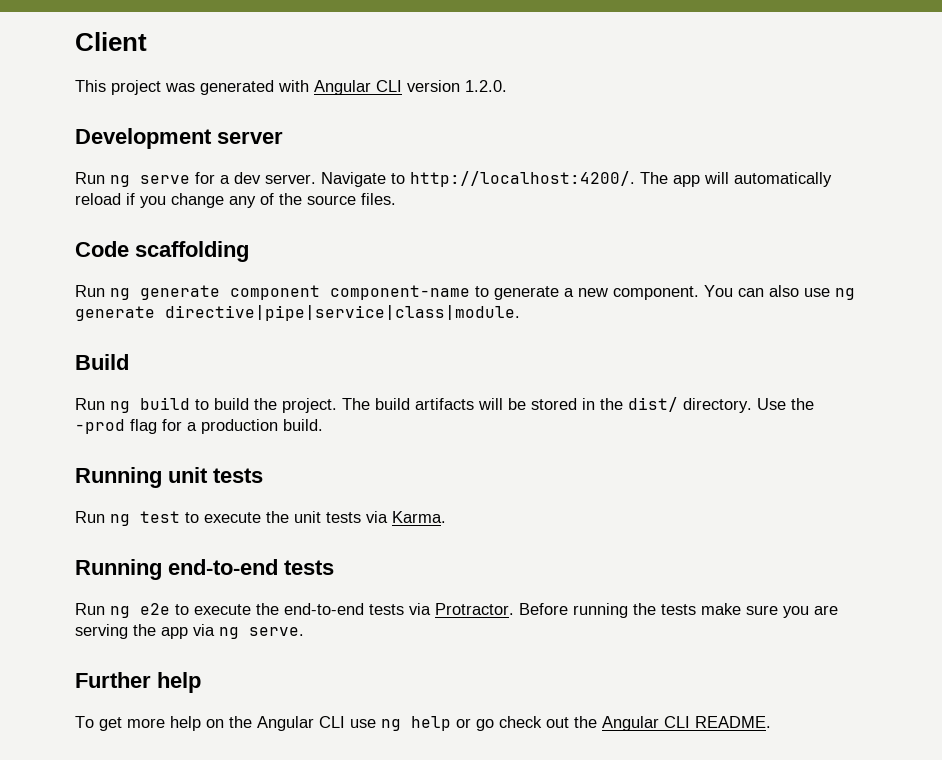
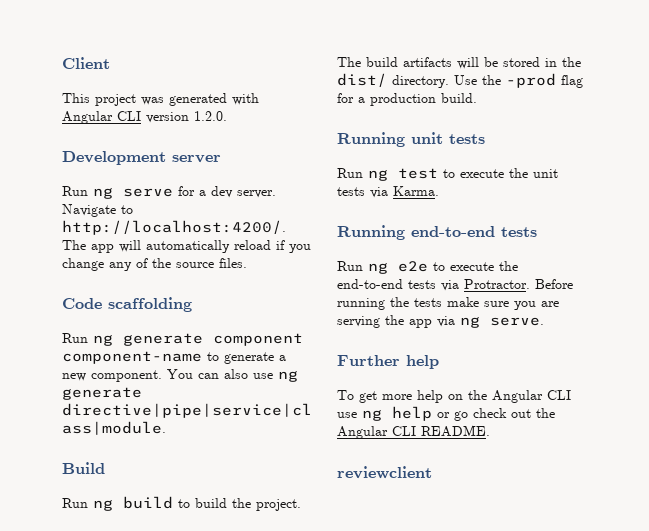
(771, 722) none -> [337,466,432,479] // reviewclient

